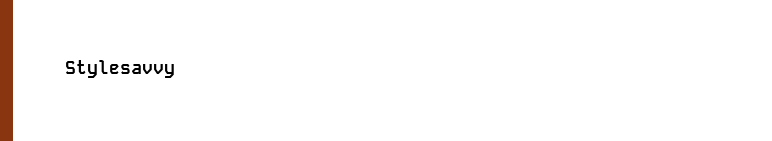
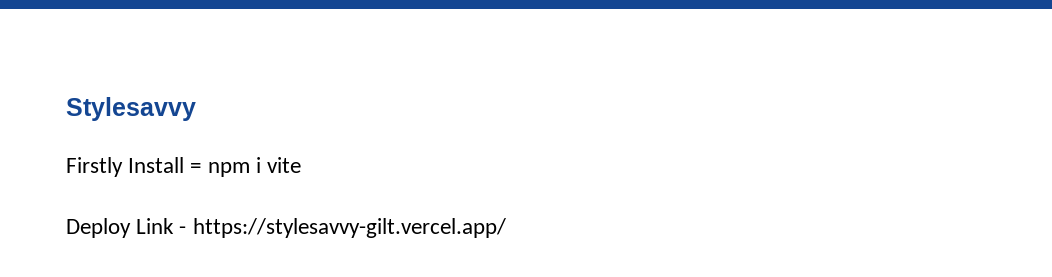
(175, 69) none -> [66,157,302,177] [66,218,506,238] // Firstly Install = npm i vite // Deploy Link - https://stylesavvy-gilt.vercel.app/

